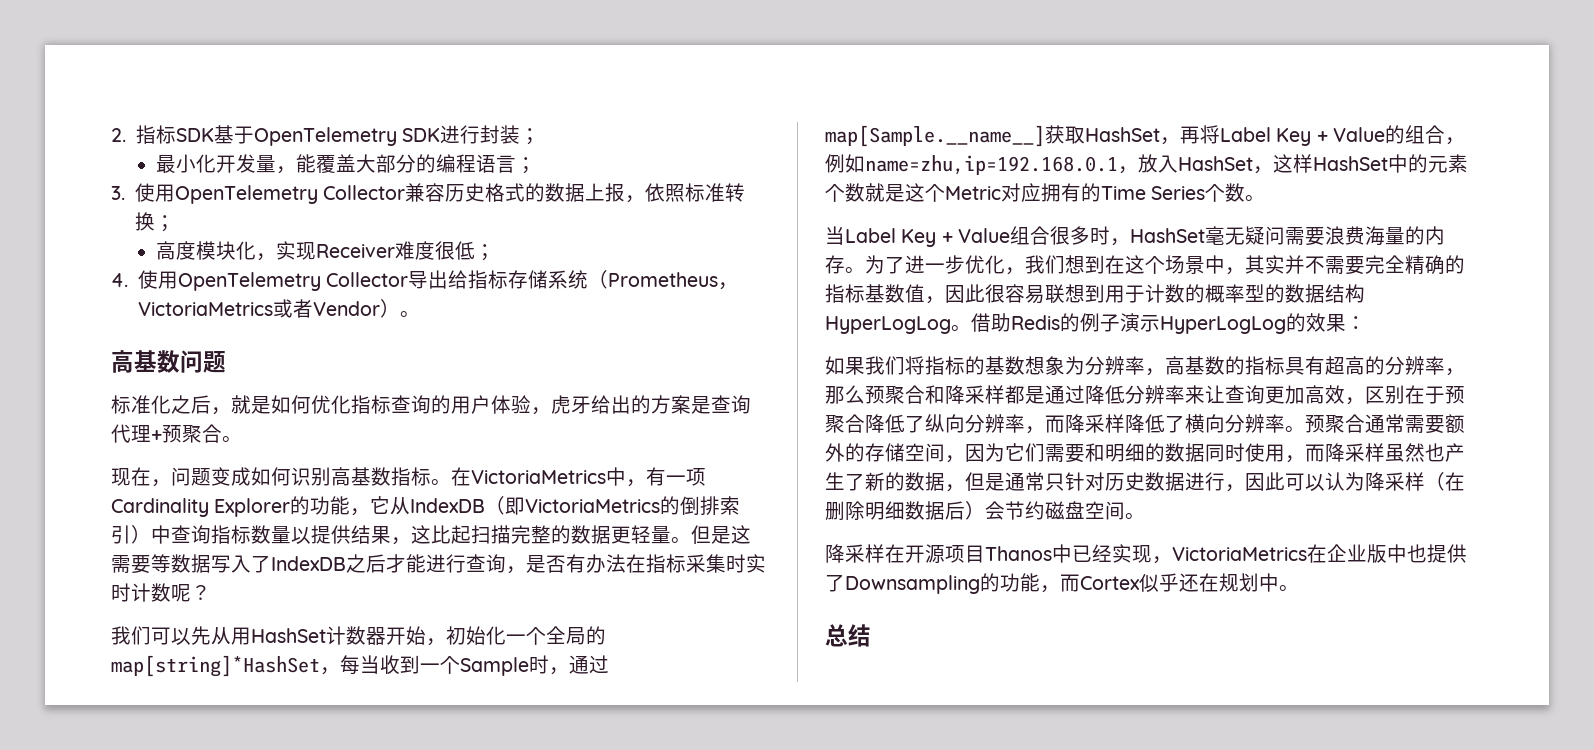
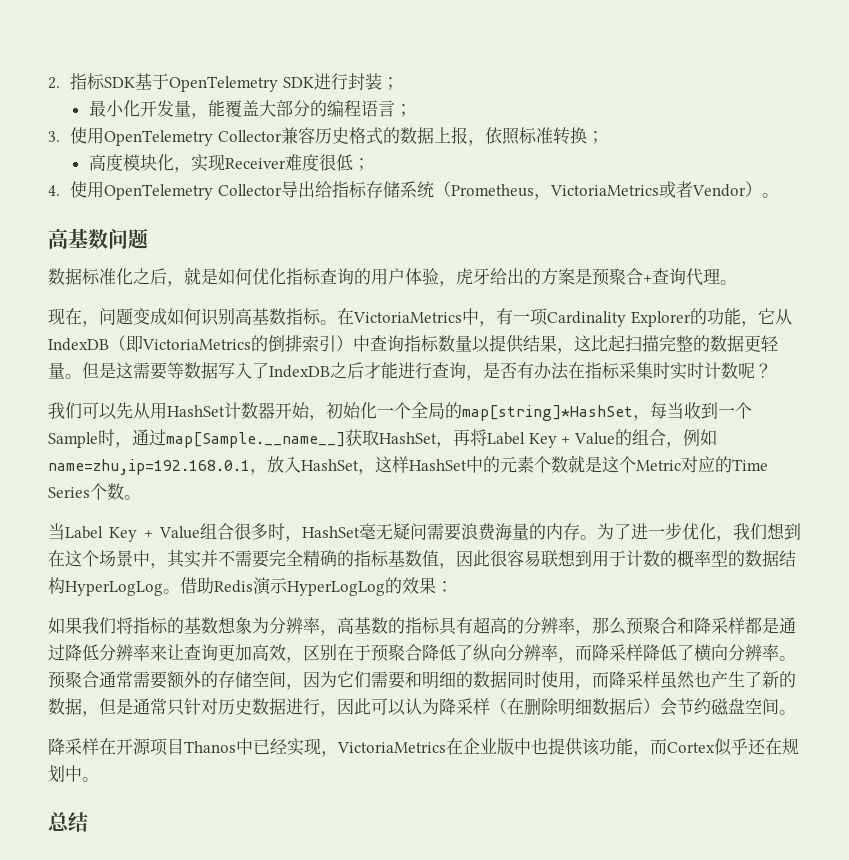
(226, 362) none -> [48,268,82,285] 数据
[711,395,751,414] [111,424,222,443] 查询代理+预聚合 -> [592,268,720,286] 预聚合+查询代理
[1041,183,1081,202] 拥有 -> (715, 464) none
[1060,313,1120,332] 的例子 -> (253, 586) none
[825,573,1000,594] 了Downsampling的 -> [582,738,600,756] 该

